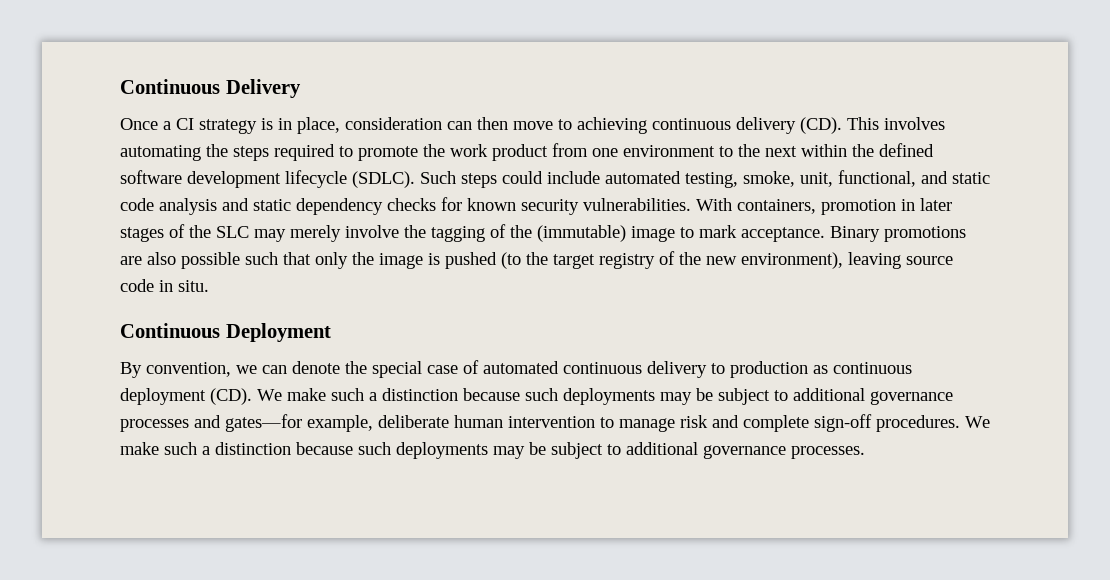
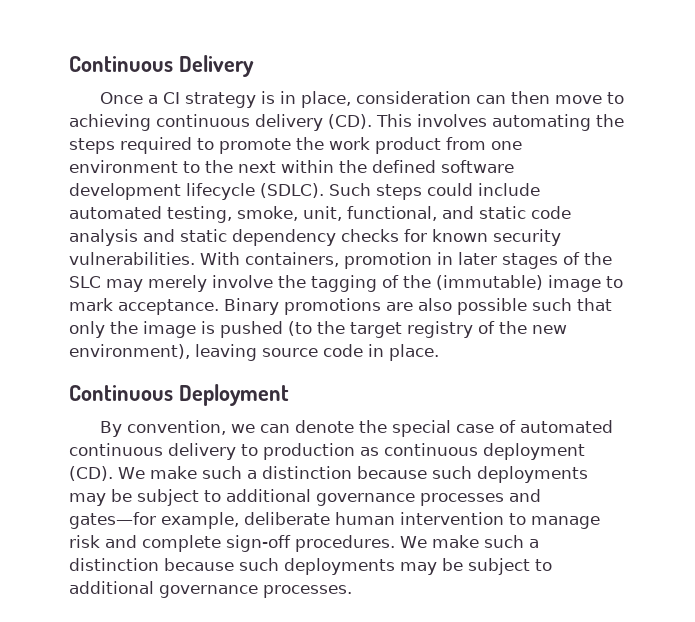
[178,280,209,292] situ. -> [389,344,439,361] place.

